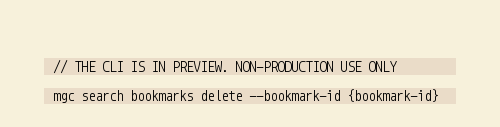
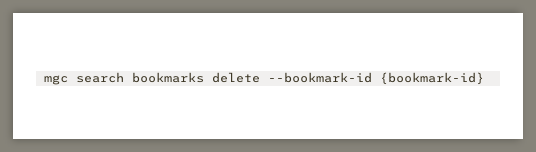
[52,59,397,74] // THE CLI IS IN PREVIEW. NON-PRODUCTION USE ONLY // -> (43, 80) none

